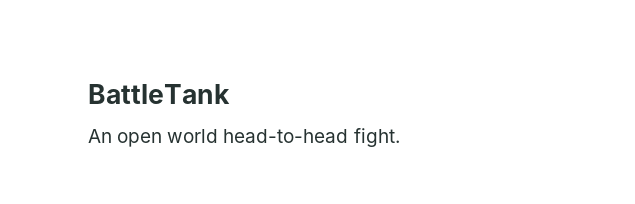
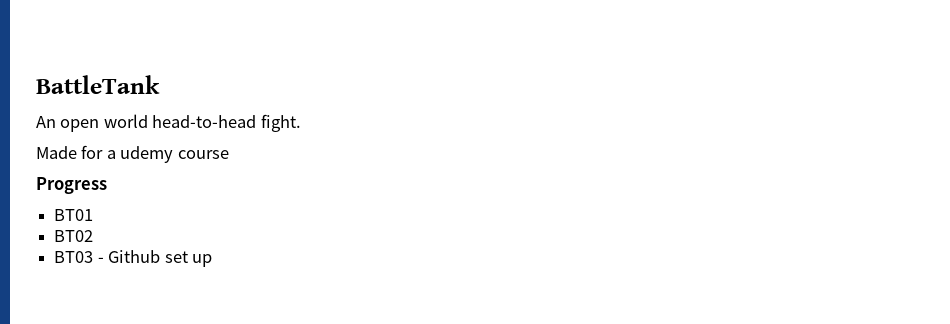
(400, 137) none -> [36,145,229,163] [36,177,107,194] [54,209,94,221] [54,230,94,242] [54,250,212,267] // Made for a udemy course // Progress // BT01 // BT02 // BT03 - Github set up

